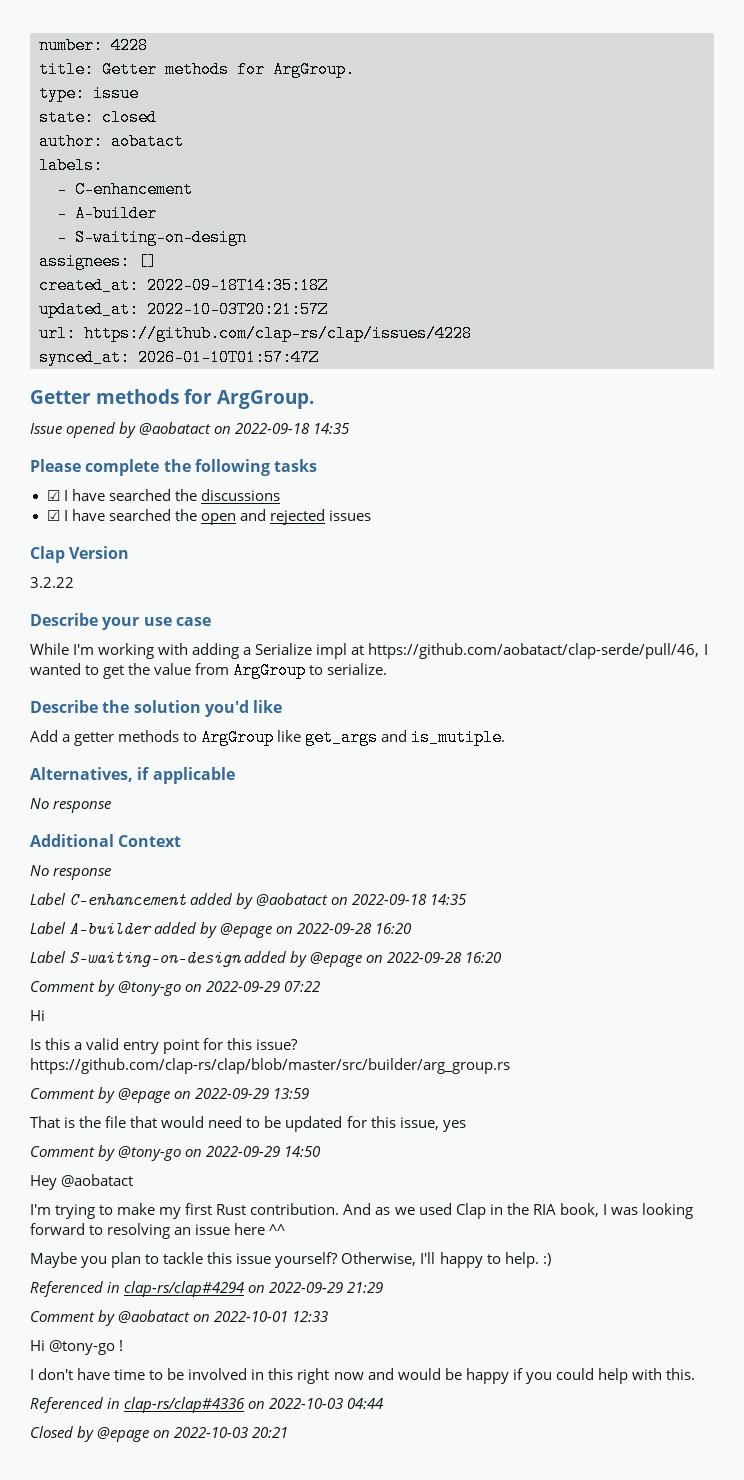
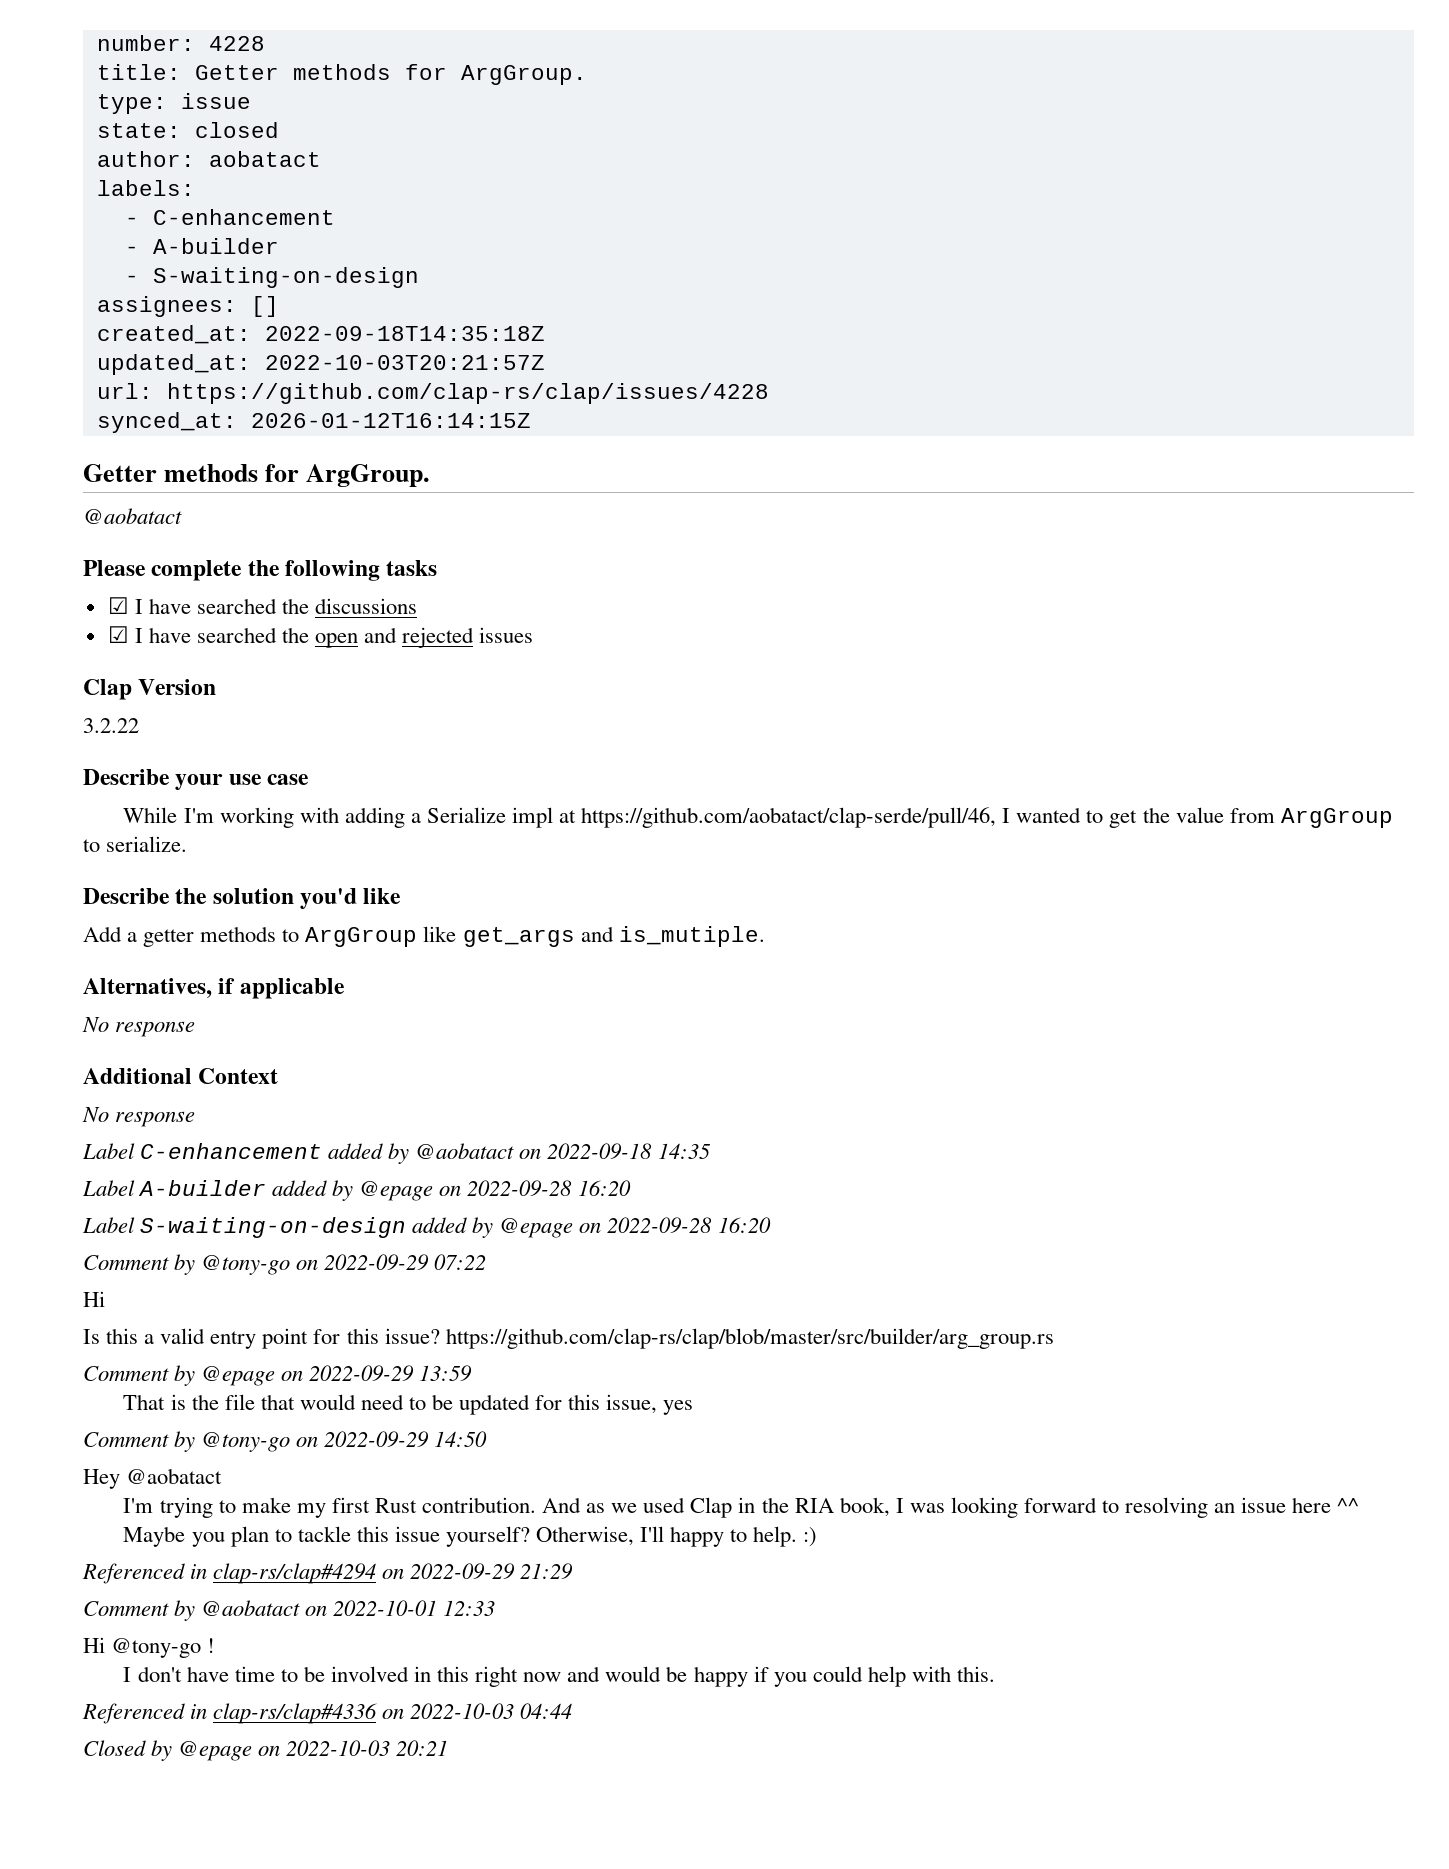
[138,349,319,366] [30,389,315,409] [30,422,351,438] 2026-01-10T01:57:47Z // Getter methods for ArgGroup. // Issue opened by @aobatact on 2022-09-18 14:35 -> [250,413,531,428] [83,464,431,487] [83,508,182,524] 2026-01-12T16:14:15Z // Getter methods for ArgGroup. // @aobatact

